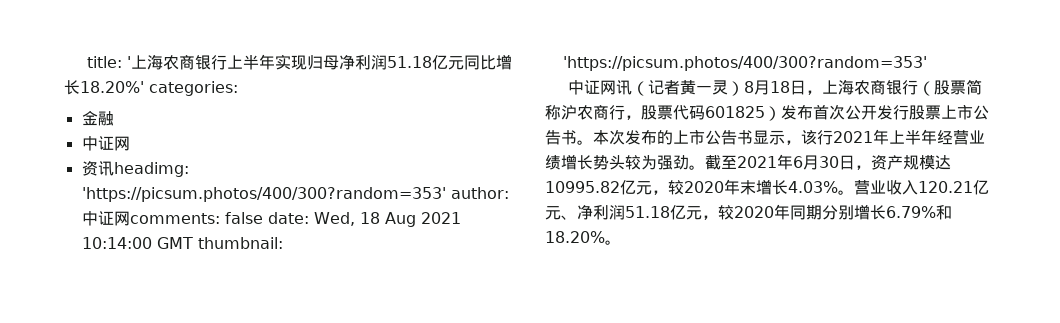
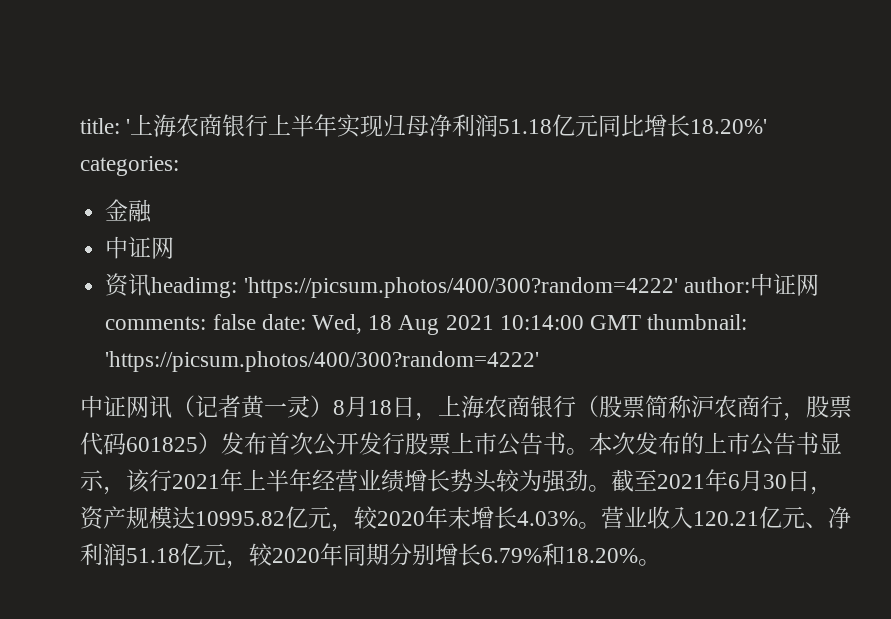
[81,187,446,202] 'https://picsum.photos/400/300?random=353' -> [243,277,678,298] 'https://picsum.photos/400/300?random=4222'
[562,56,927,71] 'https://picsum.photos/400/300?random=353' -> [105,351,540,372] 'https://picsum.photos/400/300?random=4222'

